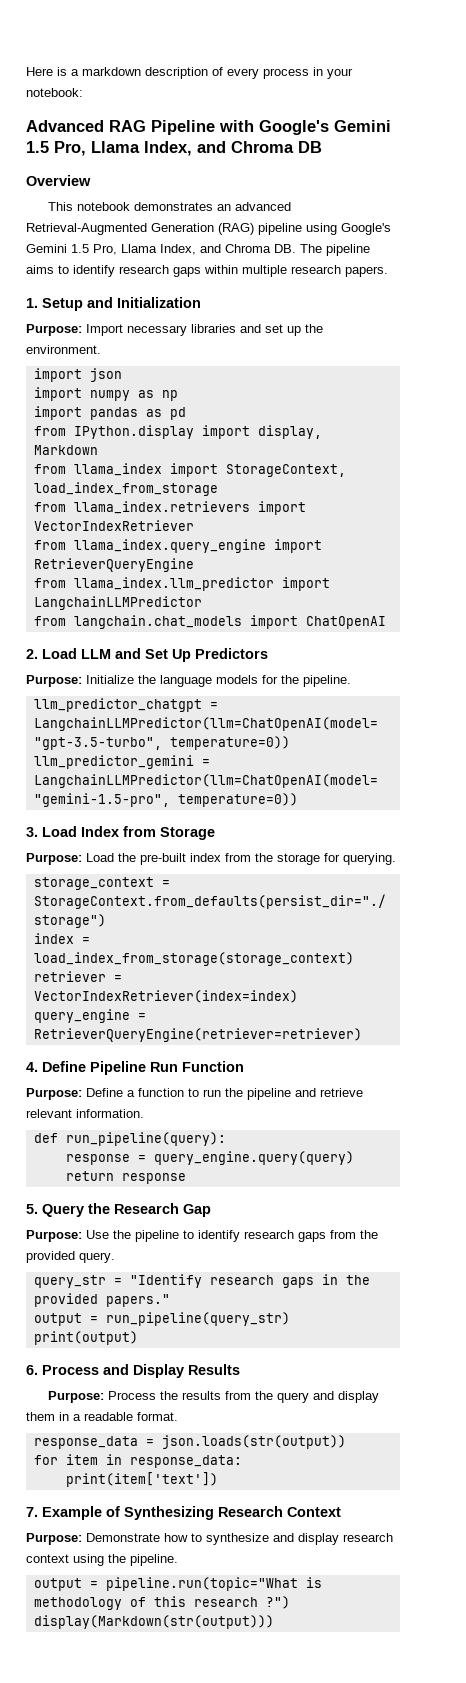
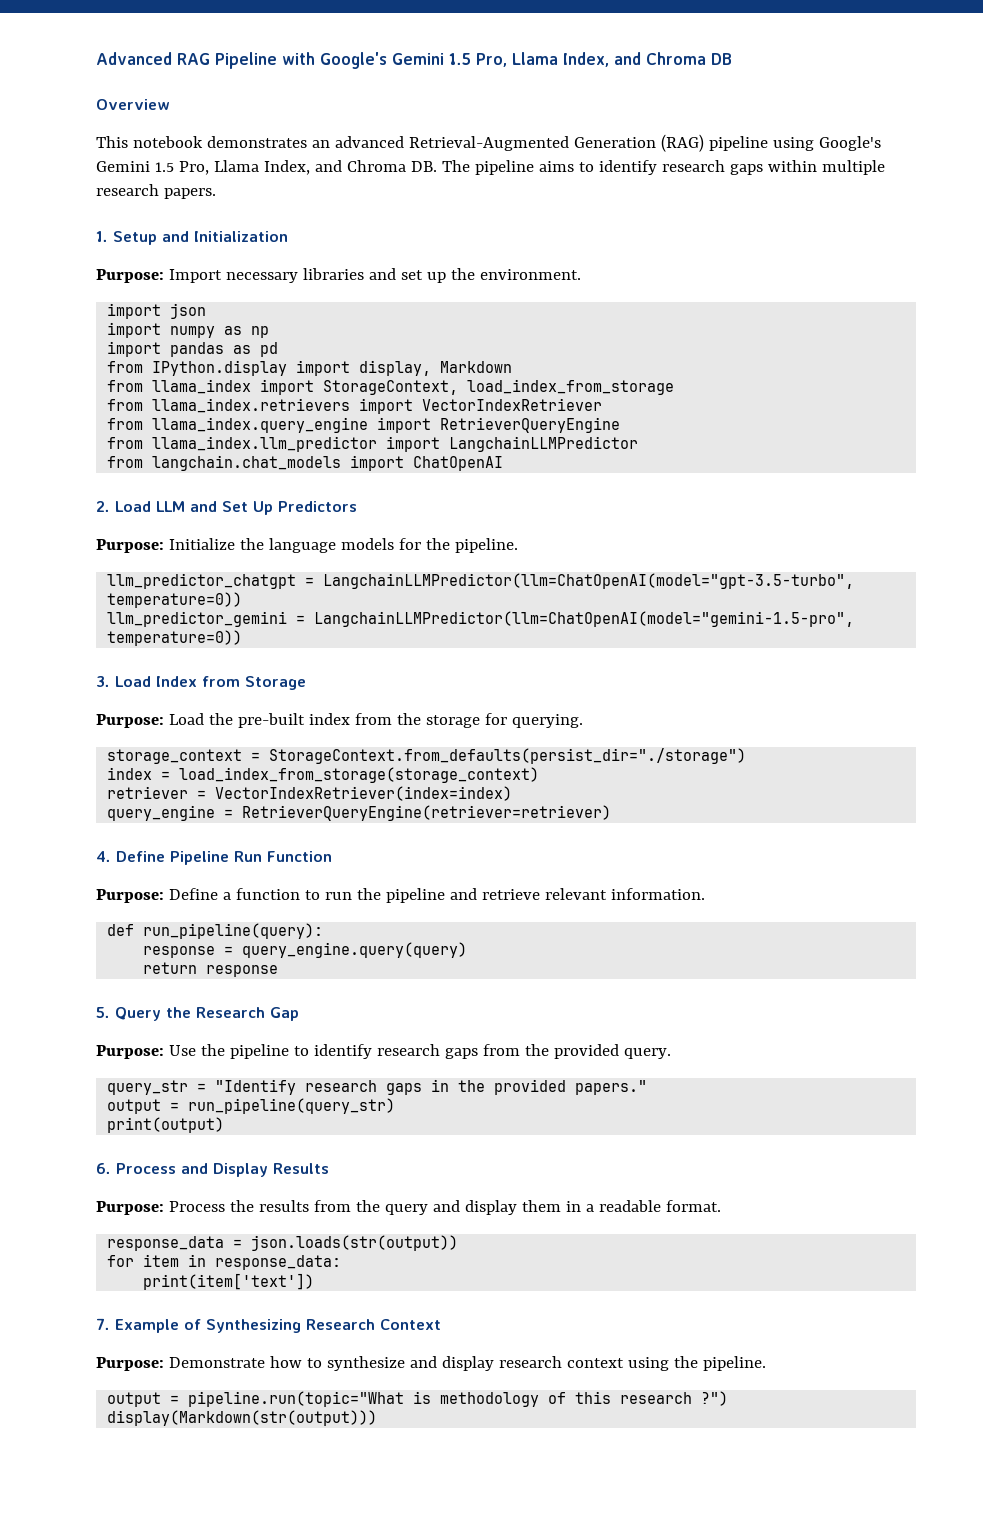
[26,67,353,79] [26,88,83,97] Here is a markdown description of every process in your notebook: // -> (96, 58) none

